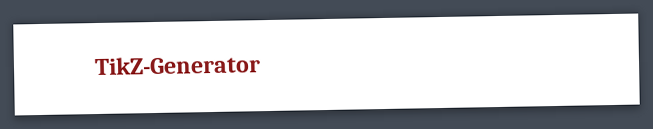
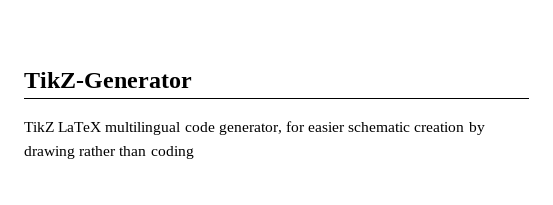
(261, 65) none -> [24,121,485,135] [24,146,194,159] // TikZ LaTeX multilingual code generator, for easier schematic creation by drawing rather than coding

